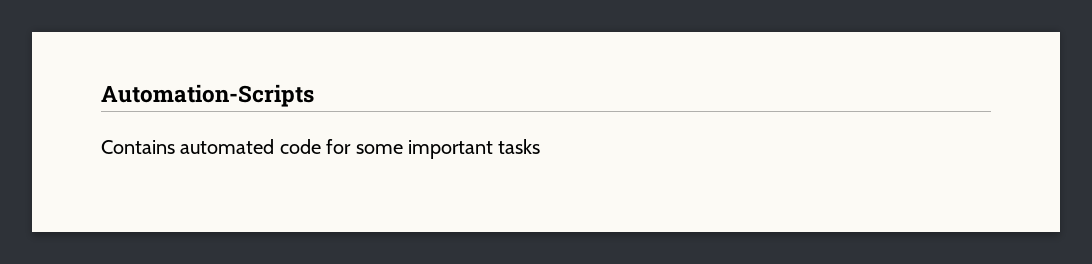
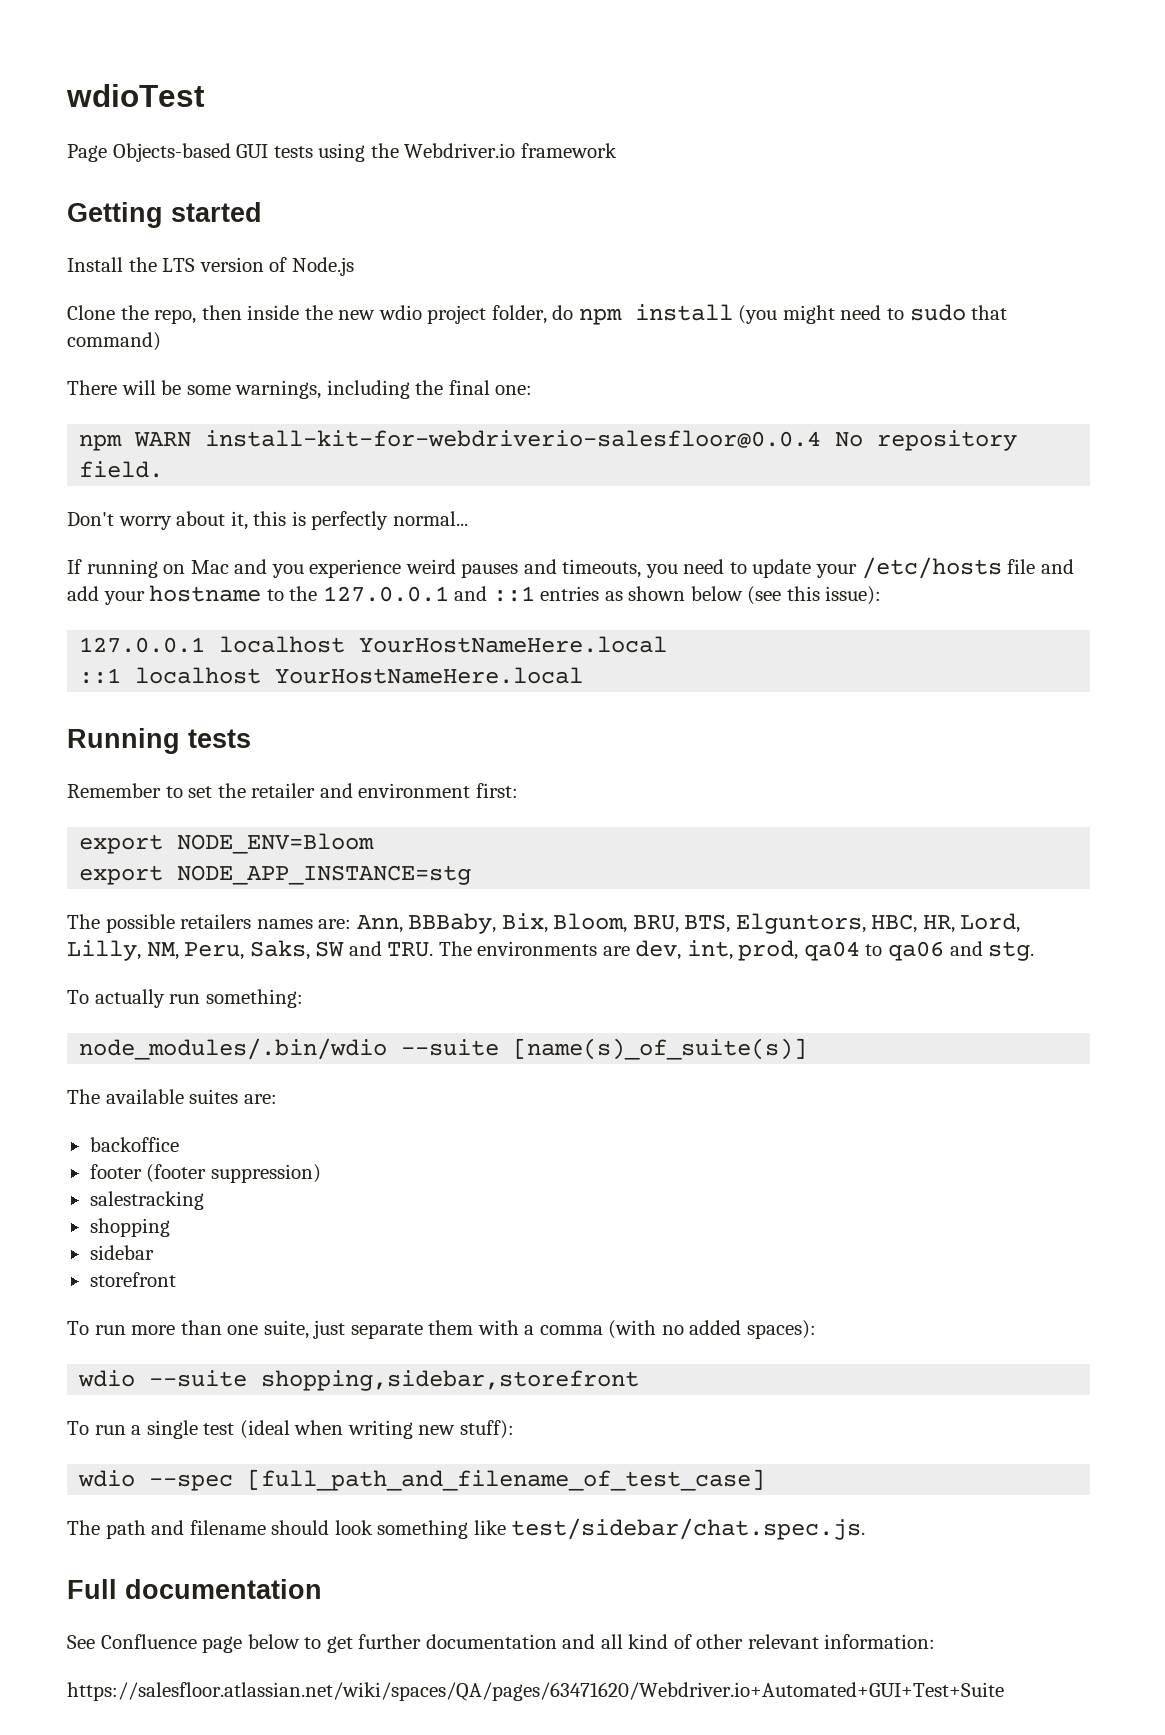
[101,84,314,107] [101,139,541,159] Automation-Scripts // Contains automated code for some important tasks -> [66,84,205,107] [67,143,617,162] [67,202,262,228] [67,257,354,276] [67,304,1008,325] [67,332,161,351] [67,380,533,399] [79,430,1018,451] [79,461,164,478] [67,511,468,530] [67,557,1074,579] [67,585,882,605] [79,636,668,653] [79,667,584,684] [67,728,251,754] [67,783,518,798] [79,833,375,854] [79,865,472,885] [67,913,1021,934] [67,940,1035,961] [67,989,303,1008] [79,1038,808,1060] [67,1089,277,1104] [89,1137,179,1152] [89,1164,321,1183] [89,1191,204,1210] [89,1218,170,1237] [89,1245,154,1260] [89,1272,176,1287] [67,1320,817,1339] [78,1370,640,1391] [67,1420,514,1439] [78,1469,766,1491] [67,1518,866,1540] [67,1579,322,1599] [67,1634,936,1653] [67,1682,1004,1701] wdioTest // Page Objects-based GUI tests using the Webdriver.io framework // Getting started // Install the LTS version of Node.js // Clone the repo, then inside the new wdio project folder, do npm install (you might need to sudo that command) // There will be some warnings, including the final one: // npm WARN install-kit-for-webdriverio-salesfloor@0.0.4 No repository field. // Don't worry about it, this is perfectly normal... // If running on Mac and you experience weird pauses and timeouts, you need to update your /etc/hosts file and add your hostname to the 127.0.0.1 and ::1 entries as shown below (see this issue): // 127.0.0.1 localhost YourHostNameHere.local // ::1 localhost YourHostNameHere.local // Running tests // Remember to set the retailer and environment first: // export NODE_ENV=Bloom // export NODE_APP_INSTANCE=stg // The possible retailers names are: Ann, BBBaby, Bix, Bloom, BRU, BTS, Elguntors, HBC, HR, Lord, Lilly, NM, Peru, Saks, SW and TRU. The environments are dev, int, prod, qa04 to qa06 and stg. // To actually run something: // node_modules/.bin/wdio --suite [name(s)_of_suite(s)] // The available suites are: // backoffice // footer (footer suppression) // salestracking // shopping // sidebar // storefront // To run more than one suite, just separate them with a comma (with no added spaces): // wdio --suite shopping,sidebar,storefront // To run a single test (ideal when writing new stuff): // wdio --spec [full_path_and_filename_of_test_case] // The path and filename should look something like test/sidebar/chat.spec.js. // Full documentation // See Confluence page below to get further documentation and all kind of other relevant information: // https://salesfloor.atlassian.net/wiki/spaces/QA/pages/63471620/Webdriver.io+Automated+GUI+Test+Suite

